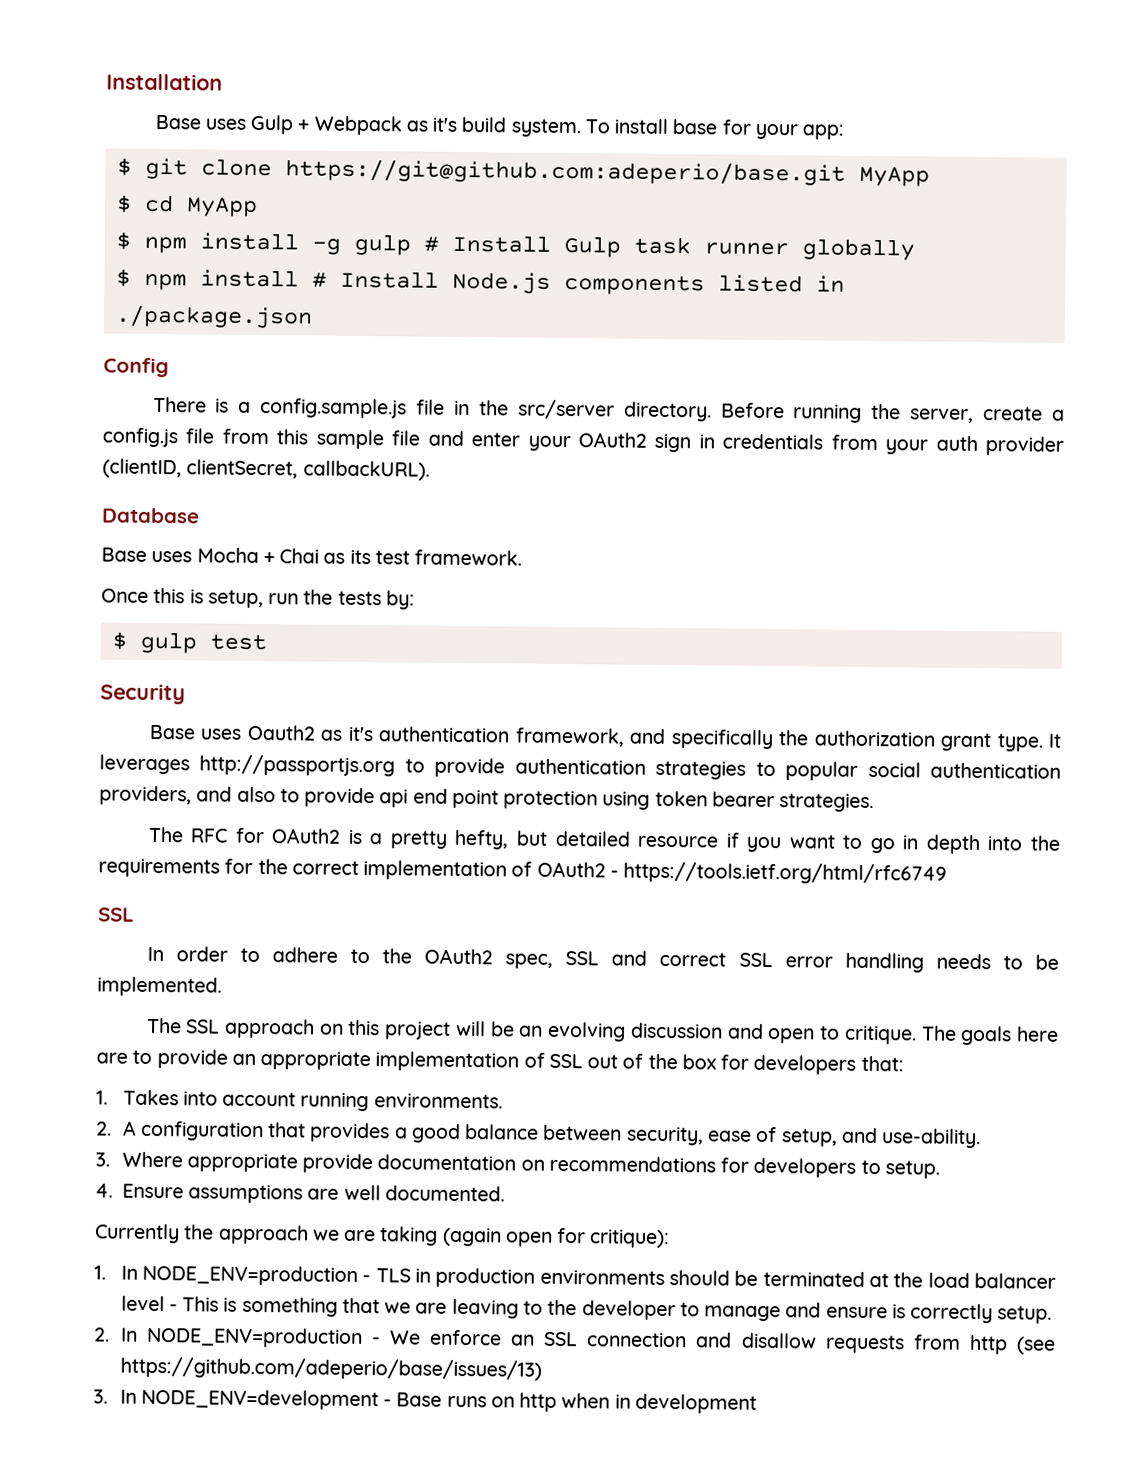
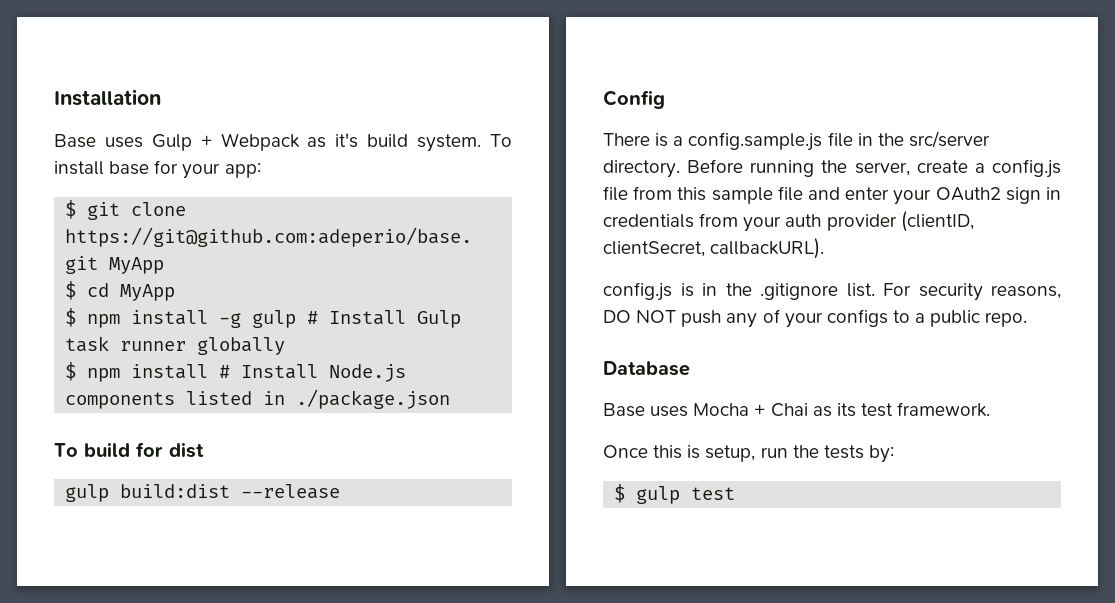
(313, 317) none -> [54,442,204,458] [65,484,341,502] // To build for dist // gulp build:dist --release
(430, 470) none -> [603,282,1061,301] [603,309,1028,328] // config.js is in the .gitignore list. For security reasons, DO NOT push any of your configs to a public repo.
[100,683,186,705] [148,724,1062,752] [99,754,1061,781] [99,785,875,813] [147,826,1061,855] [98,858,948,885] [98,907,135,922] [146,946,1059,973] [97,976,222,997] [146,1017,1060,1046] [96,1049,904,1075] [96,1089,503,1112] [96,1120,982,1149] [95,1151,941,1179] [95,1183,505,1204] [94,1223,671,1249] [94,1264,1056,1289] [120,1295,1053,1324] [94,1326,1057,1355] [119,1356,542,1381] [93,1388,758,1414] // Security // Base uses Oauth2 as it's authentication framework, and specifically the authorization grant type. It leverages http://passportjs.org to provide authentication strategies to popular social authentication providers, and also to provide api end point protection using token bearer strategies. // The RFC for OAuth2 is a pretty hefty, but detailed resource if you want to go in depth into the requirements for the correct implementation of OAuth2 - https://tools.ietf.org/html/rfc6749 // SSL // In order to adhere to the OAuth2 spec, SSL and correct SSL error handling needs to be implemented. // The SSL approach on this project will be an evolving discussion and open to critique. The goals here are to provide an appropriate implementation of SSL out of the box for developers that: // 1. Takes into account running environments. // 2. A configuration that provides a good balance between security, ease of setup, and use-ability. // 3. Where appropriate provide documentation on recommendations for developers to setup. // 4. Ensure assumptions are well documented. // Currently the approach we are taking (again open for critique): // 1. In NODE_ENV=production - TLS in production environments should be terminated at the load balancer level - This is something that we are leaving to the developer to manage and ensure is correctly setup. // 2. In NODE_ENV=production - We enforce an SSL connection and disallow requests from http (see https://github.com/adeperio/base/issues/13) // 3. In NODE_ENV=development - Base runs on http when in development -> (736, 493) none

